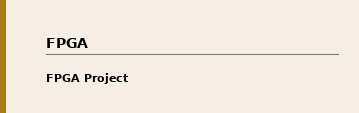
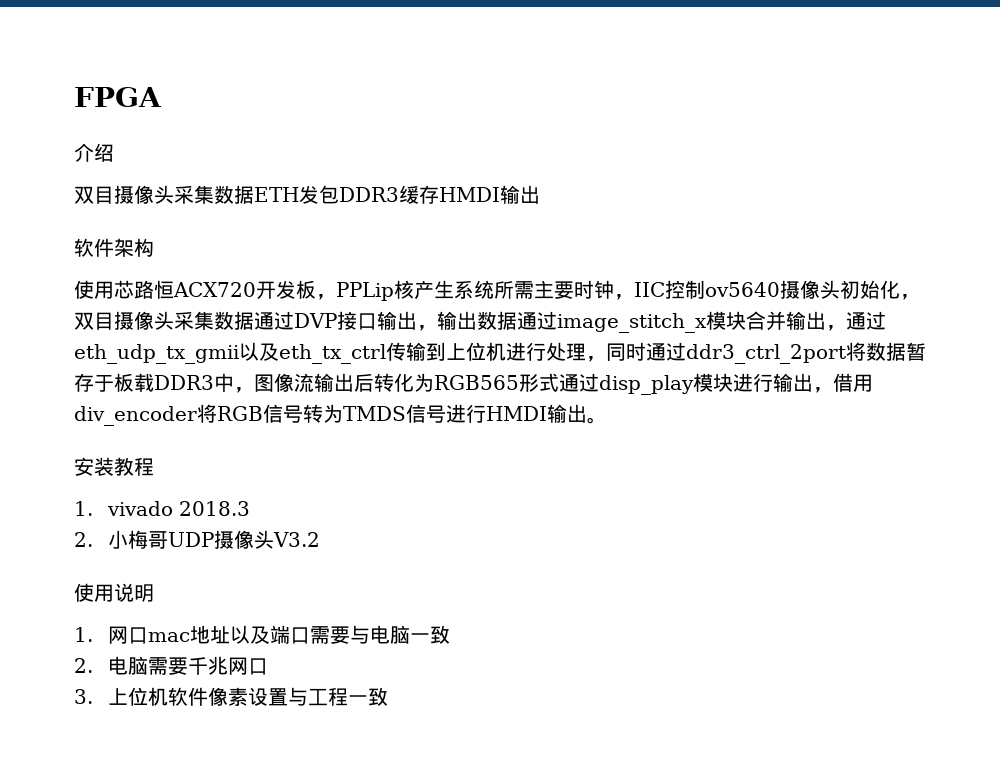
[46,73,128,84] FPGA Project -> [74,143,114,162] [74,185,540,204] [74,238,154,257] [74,280,920,301] [74,311,886,333] [74,342,926,364] [74,373,873,395] [74,404,607,426] [74,457,154,476] [74,501,251,516] [74,530,321,549] [74,583,154,602] [74,625,451,644] [74,656,269,675] [74,687,389,706] 介绍 // 双目摄像头采集数据ETH发包DDR3缓存HMDI输出 // 软件架构 // 使用芯路恒ACX720开发板，PPLip核产生系统所需主要时钟，IIC控制ov5640摄像头初始化，双目摄像头采集数据通过DVP接口输出，输出数据通过image_stitch_x模块合并输出，通过eth_udp_tx_gmii以及eth_tx_ctrl传输到上位机进行处理，同时通过ddr3_ctrl_2port将数据暂存于板载DDR3中，图像流输出后转化为RGB565形式通过disp_play模块进行输出，借用div_encoder将RGB信号转为TMDS信号进行HMDI输出。 // 安装教程 // 1. vivado 2018.3 // 2.小梅哥UDP摄像头V3.2 // 使用说明 // 1.网口mac地址以及端口需要与电脑一致 // 2.电脑需要千兆网口 // 3.上位机软件像素设置与工程一致

